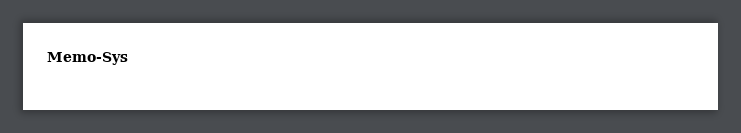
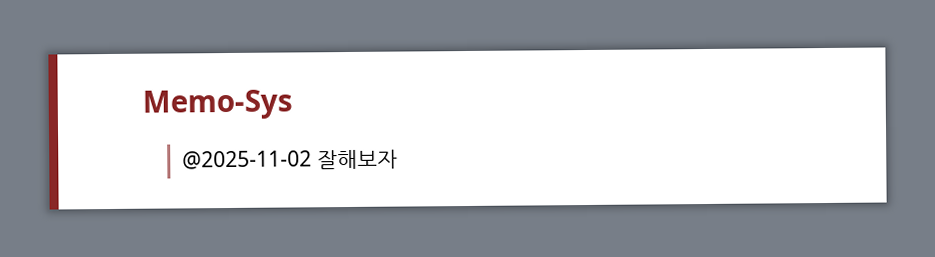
(128, 58) none -> [181,149,398,170] // @2025-11-02 잘해보자

